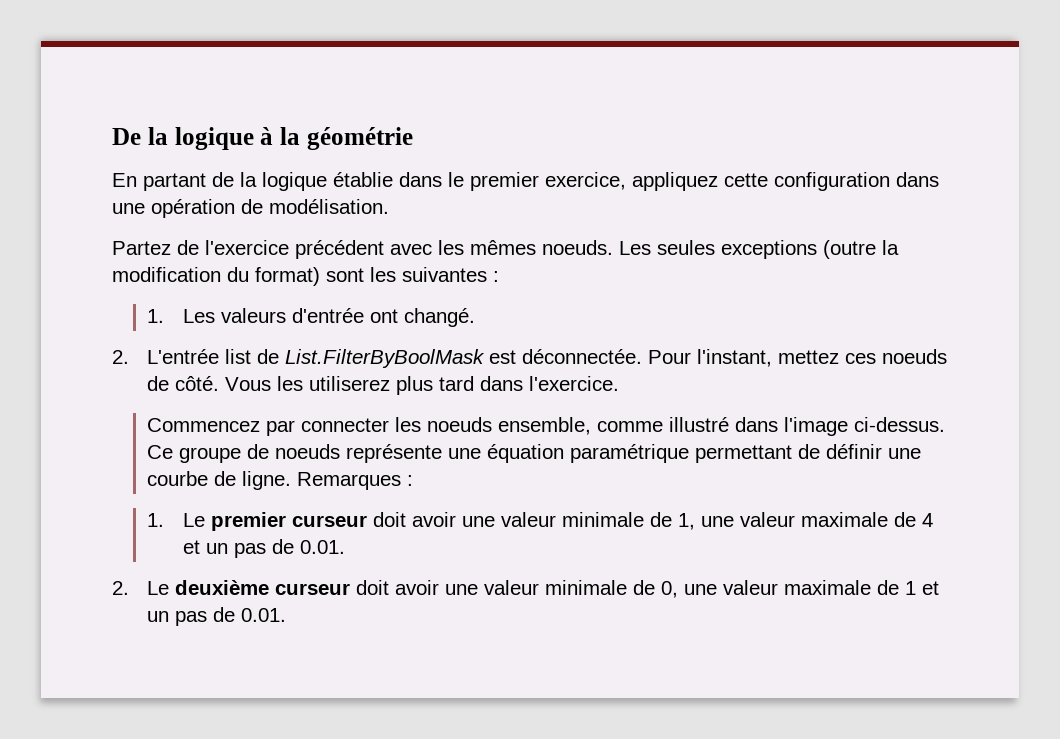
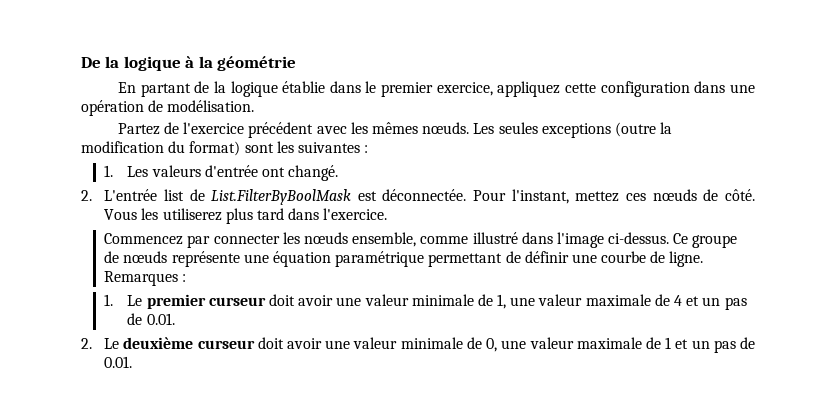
[542,240,613,255] noeuds. -> [422,122,470,134] nœuds.
[882,349,948,364] noeuds -> [652,189,697,201] nœuds
[427,417,493,432] noeuds -> [303,232,348,244] nœuds
[275,444,341,459] noeuds -> [123,251,168,263] nœuds

